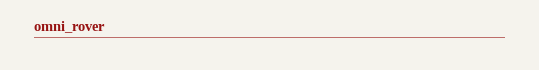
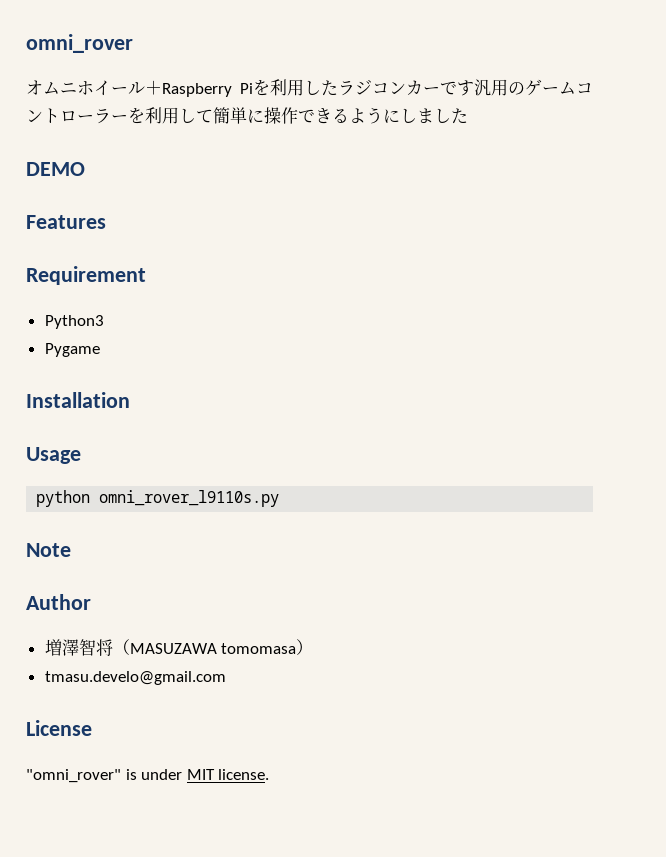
(105, 27) none -> [26,79,593,97] [26,107,468,124] [26,162,85,176] [26,215,106,229] [26,266,146,285] [44,315,104,329] [44,343,100,357] [26,392,130,408] [26,447,81,464] [36,490,280,507] [26,543,71,557] [26,594,91,610] [44,639,314,656] [44,671,226,685] [26,720,92,736] [26,769,270,783] // オムニホイール＋Raspberry Piを利用したラジコンカーです汎用のゲームコントローラーを利用して簡単に操作できるようにしました // DEMO // Features // Requirement // Python3 // Pygame // Installation // Usage // python omni_rover_l9110s.py // Note // Author // 増澤智将（MASUZAWA tomomasa） // tmasu.develo@gmail.com // License // "omni_rover" is under MIT license.

